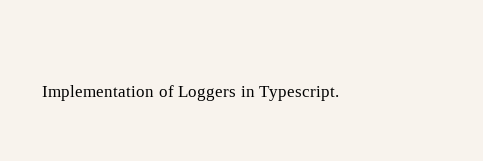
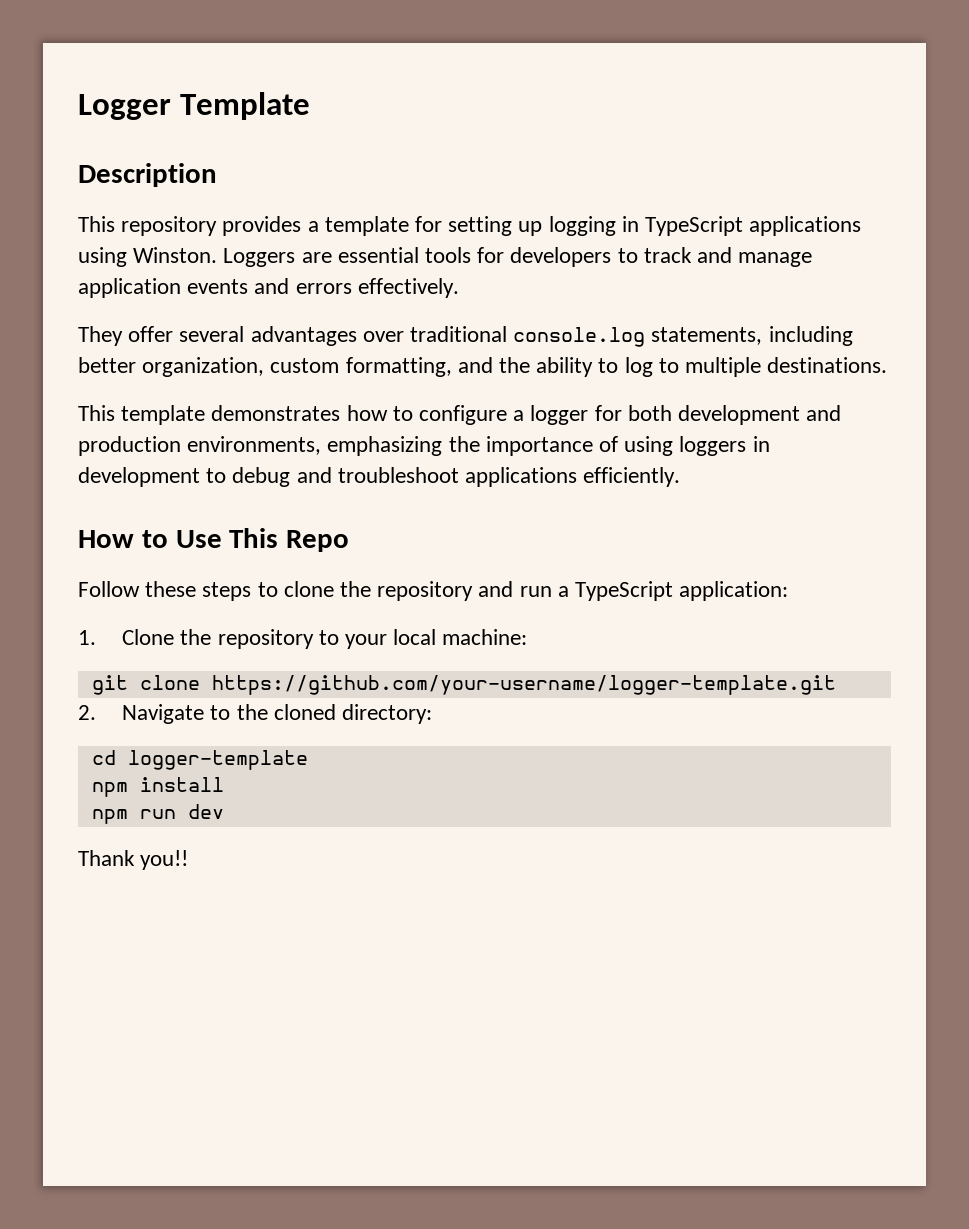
[42,85,340,101] Implementation of Loggers in Typescript. -> [78,92,310,120] [78,163,217,187] [78,216,862,236] [78,247,813,267] [78,278,459,298] [78,326,853,347] [78,357,888,377] [78,405,842,425] [78,436,770,456] [78,467,681,487] [78,528,350,552] [78,581,789,601] [78,629,528,649] [91,675,836,695] [78,704,432,724] [91,750,308,770] [91,777,224,797] [91,804,224,824] [78,850,189,870] Logger Template // Description // This repository provides a template for setting up logging in TypeScript applications using Winston. Loggers are essential tools for developers to track and manage application events and errors effectively. // They offer several advantages over traditional console.log statements, including better organization, custom formatting, and the ability to log to multiple destinations. // This template demonstrates how to configure a logger for both development and production environments, emphasizing the importance of using loggers in development to debug and troubleshoot applications efficiently. // How to Use This Repo // Follow these steps to clone the repository and run a TypeScript application: // 1. Clone the repository to your local machine: // git clone https://github.com/your-username/logger-template.git // 2. Navigate to the cloned directory: // cd logger-template // npm install // npm run dev // Thank you!!

